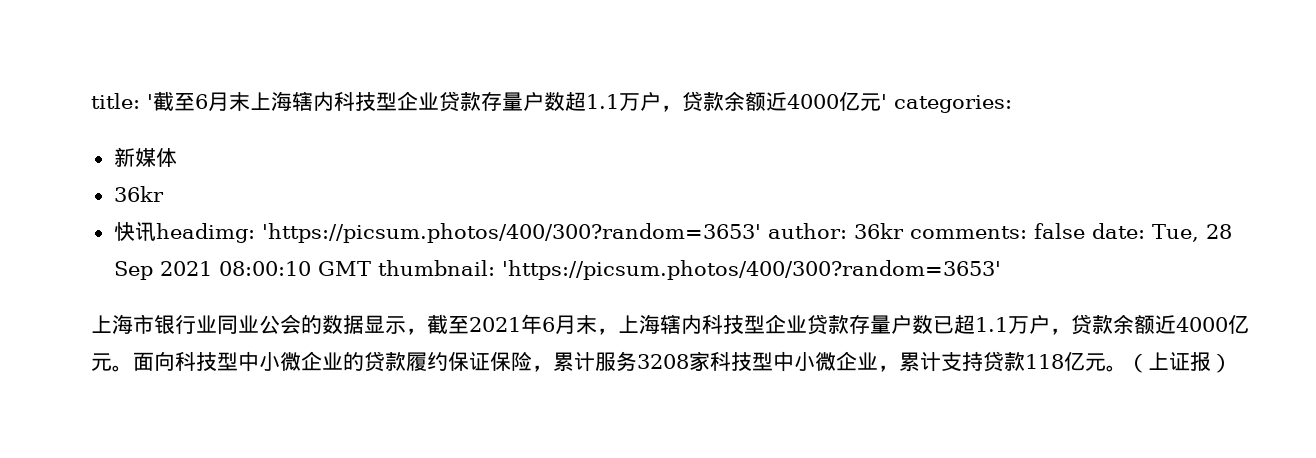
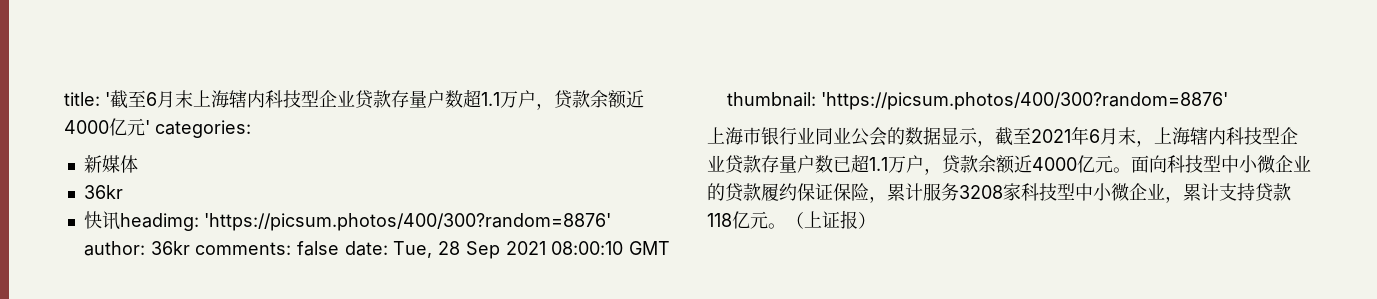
[261,223,761,243] 'https://picsum.photos/400/300?random=3653' -> [203,213,611,231] 'https://picsum.photos/400/300?random=8876'
[501,260,1001,280] 'https://picsum.photos/400/300?random=3653' -> [820,92,1228,110] 'https://picsum.photos/400/300?random=8876'

